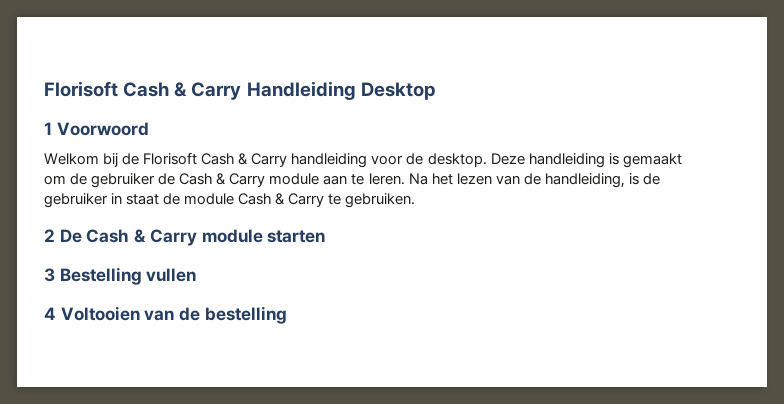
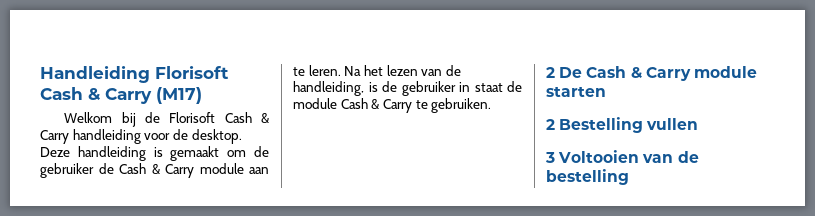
[44,81,436,100] [44,122,149,136] Florisoft Cash & Carry Handleiding Desktop // 1 Voorwoord -> [40,66,229,83] [40,87,202,104] Handleiding Florisoft Cash & Carry (M17)
[44,268,55,282] 3 -> [546,119,555,130] 2
[44,307,56,320] 4 -> [545,152,555,163] 3

